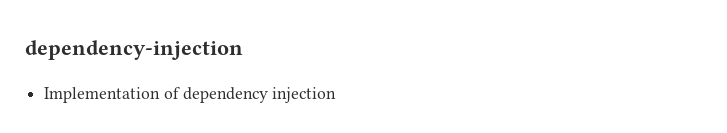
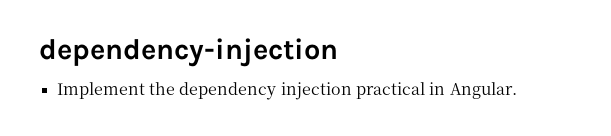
[44,87,337,103] Implementation of dependency injection -> [56,82,517,100] Implement the dependency injection practical in Angular.

